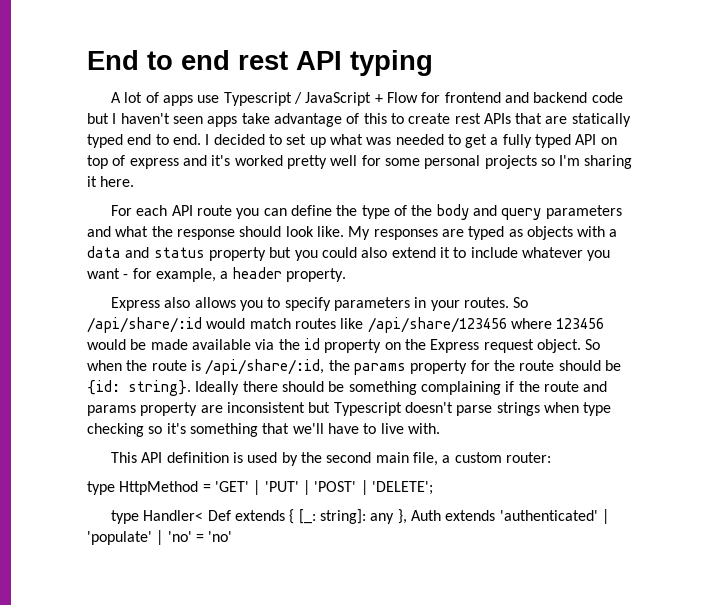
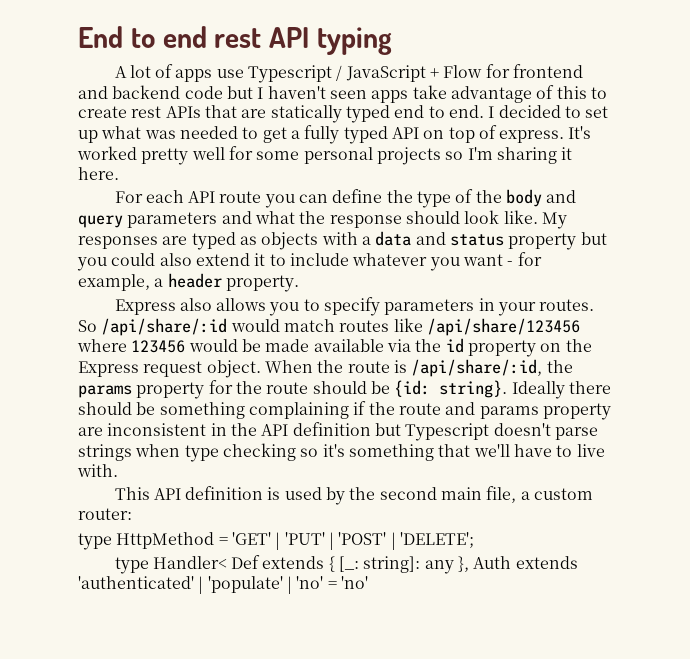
[129,155,231,169] express and it's -> [499,126,592,143] express. It's
[585,339,601,350] [87,360,122,371] So when -> [264,360,313,373] When
(305, 407) none -> [210,422,371,436] in the API definition

